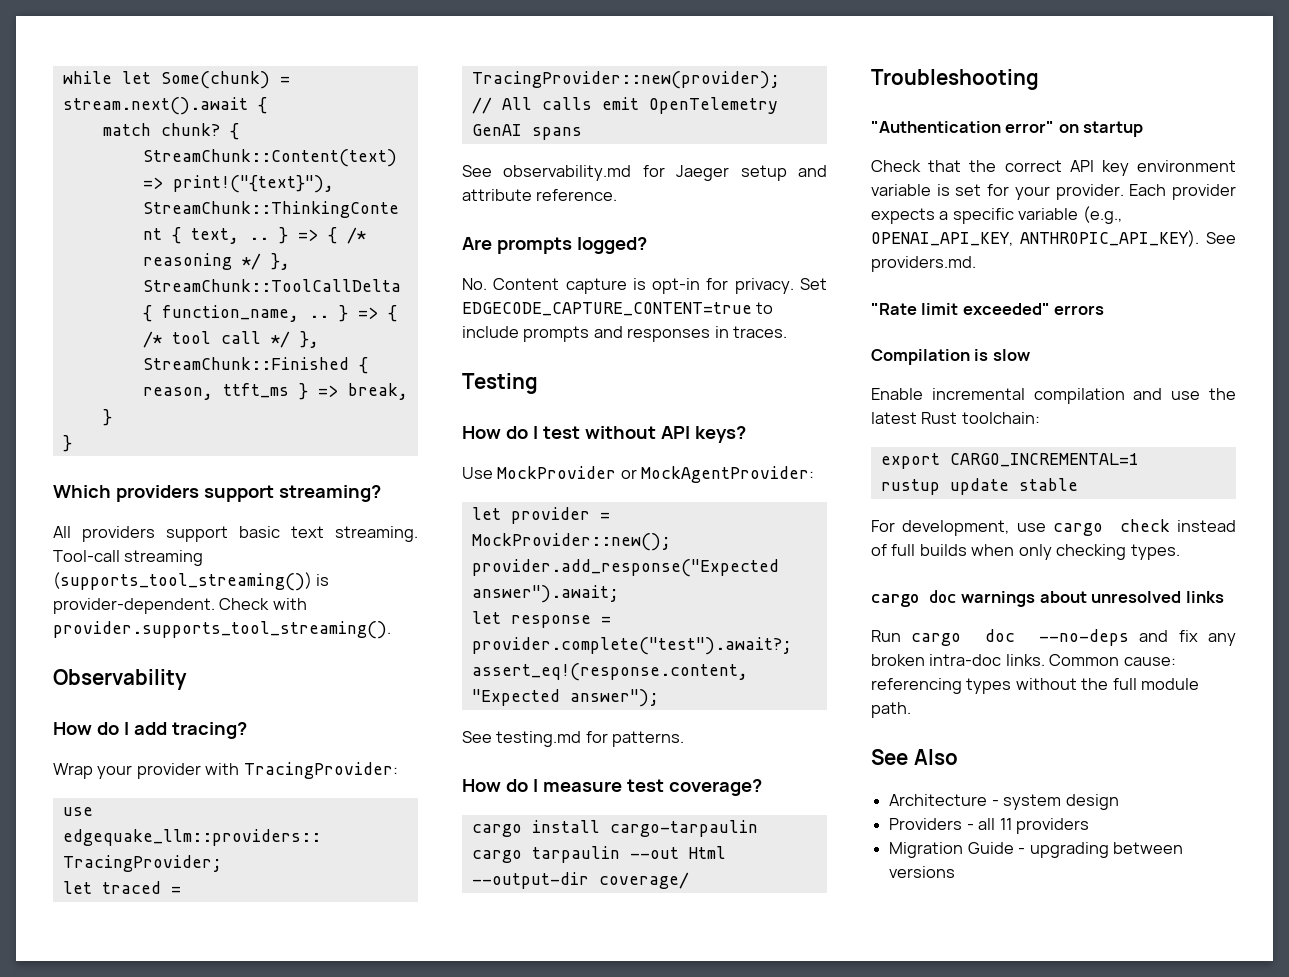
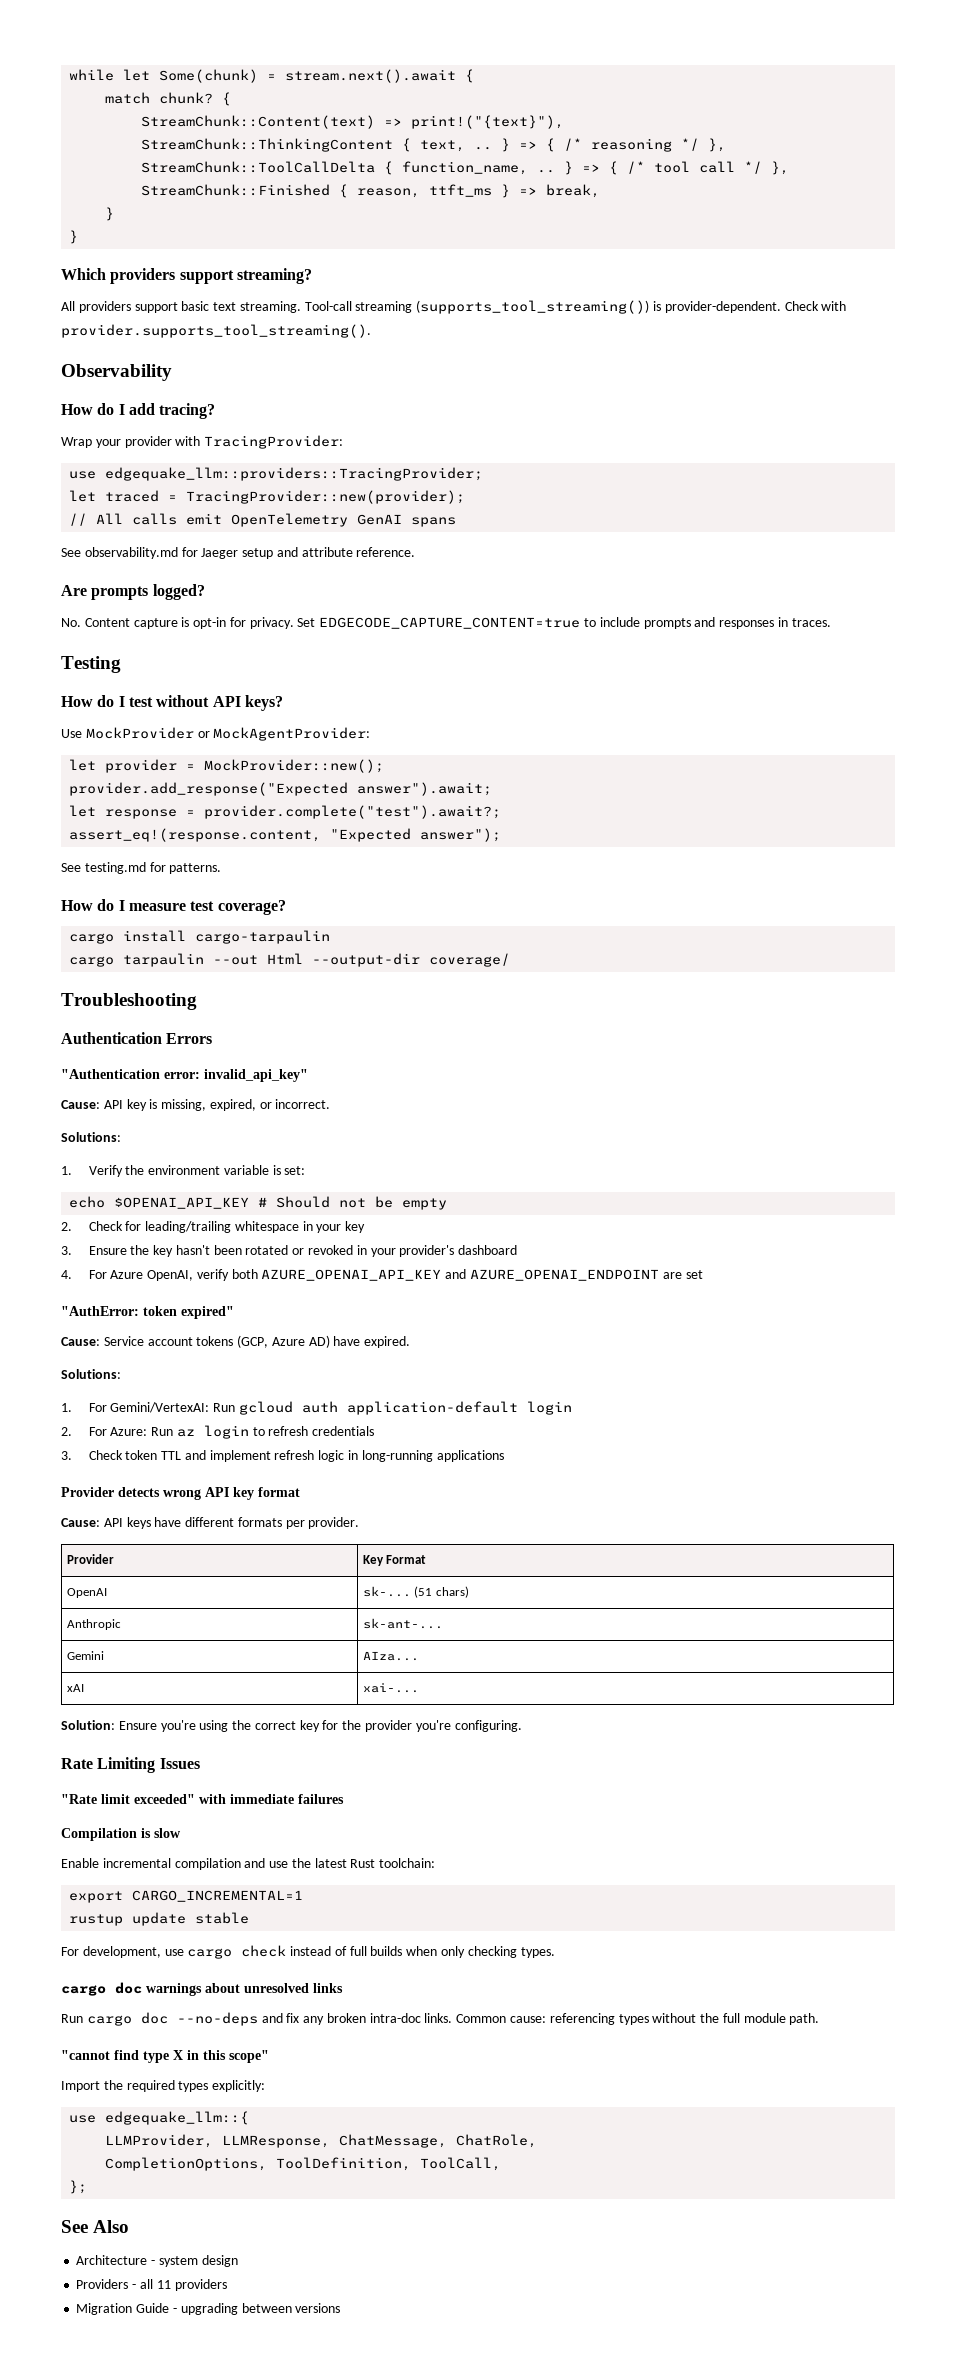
(1039, 79) none -> [61,1032,213,1044] // Authentication Errors
[1005,121,1144,137] [871,160,1236,176] [871,184,1236,200] [871,206,1122,224] [871,230,1236,247] [871,256,976,272] error" on startup // Check that the correct API key environment variable is set for your provider. Each provider expects a specific variable (e.g., OPENAI_API_KEY, ANTHROPIC_API_KEY). See providers.md. -> [164,1069,308,1082] [61,1099,331,1111] [61,1132,121,1142] [61,1165,306,1177] [69,1196,448,1210] [61,1221,366,1233] [61,1245,518,1257] [61,1269,703,1281] [61,1306,234,1319] [61,1335,411,1348] [61,1369,121,1379] [61,1401,572,1415] [61,1425,375,1439] [61,1450,504,1462] [61,1487,300,1500] [61,1517,360,1529] [66,1554,114,1564] [362,1555,427,1566] [66,1588,107,1598] [362,1586,469,1598] [66,1619,121,1630] [362,1618,443,1629] [66,1651,104,1660] [362,1651,419,1661] [66,1684,84,1692] [362,1683,419,1693] [61,1720,522,1732] [61,1757,200,1773] error: invalid_api_key" // Cause: API key is missing, expired, or incorrect. // Solutions: // 1. Verify the environment variable is set: // echo $OPENAI_API_KEY # Should not be empty // 2. Check for leading/trailing whitespace in your key // 3. Ensure the key hasn't been rotated or revoked in your provider's dashboard // 4. For Azure OpenAI, verify both AZURE_OPENAI_API_KEY and AZURE_OPENAI_ENDPOINT are set // "AuthError: token expired" // Cause: Service account tokens (GCP, Azure AD) have expired. // Solutions: // 1. For Gemini/VertexAI: Run gcloud auth application-default login // 2. For Azure: Run az login to refresh credentials // 3. Check token TTL and implement refresh logic in long-running applications // Provider detects wrong API key format // Cause: API keys have different formats per provider. // Provider | Key Format // OpenAI | sk-... (51 chars) // Anthropic | sk-ant-... // Gemini | AIza... // xAI | xai-... // Solution: Ensure you're using the correct key for the provider you're configuring. // Rate Limiting Issues
[1054,305,1105,315] errors -> [199,1794,344,1804] with immediate failures
(911, 710) none -> [61,2050,269,2063] [61,2080,266,2092] [69,2111,250,2125] [105,2134,538,2148] [105,2157,502,2171] [69,2180,88,2194] // "cannot find type X in this scope" // Import the required types explicitly: // use edgequake_llm::{ // LLMProvider, LLMResponse, ChatMessage, ChatRole, // CompletionOptions, ToolDefinition, ToolCall, // };

